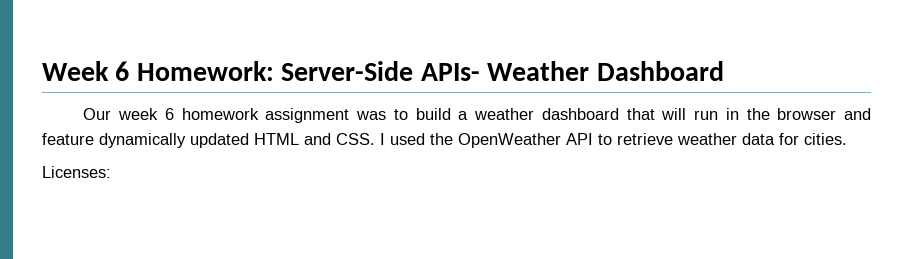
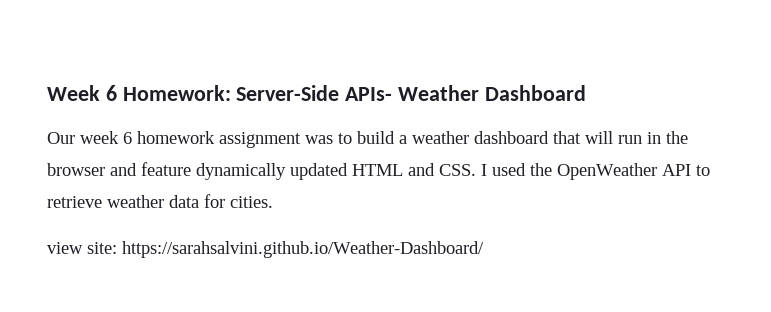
[42,166,111,178] Licenses: -> [47,241,484,258] view site: https://sarahsalvini.github.io/Weather-Dashboard/

